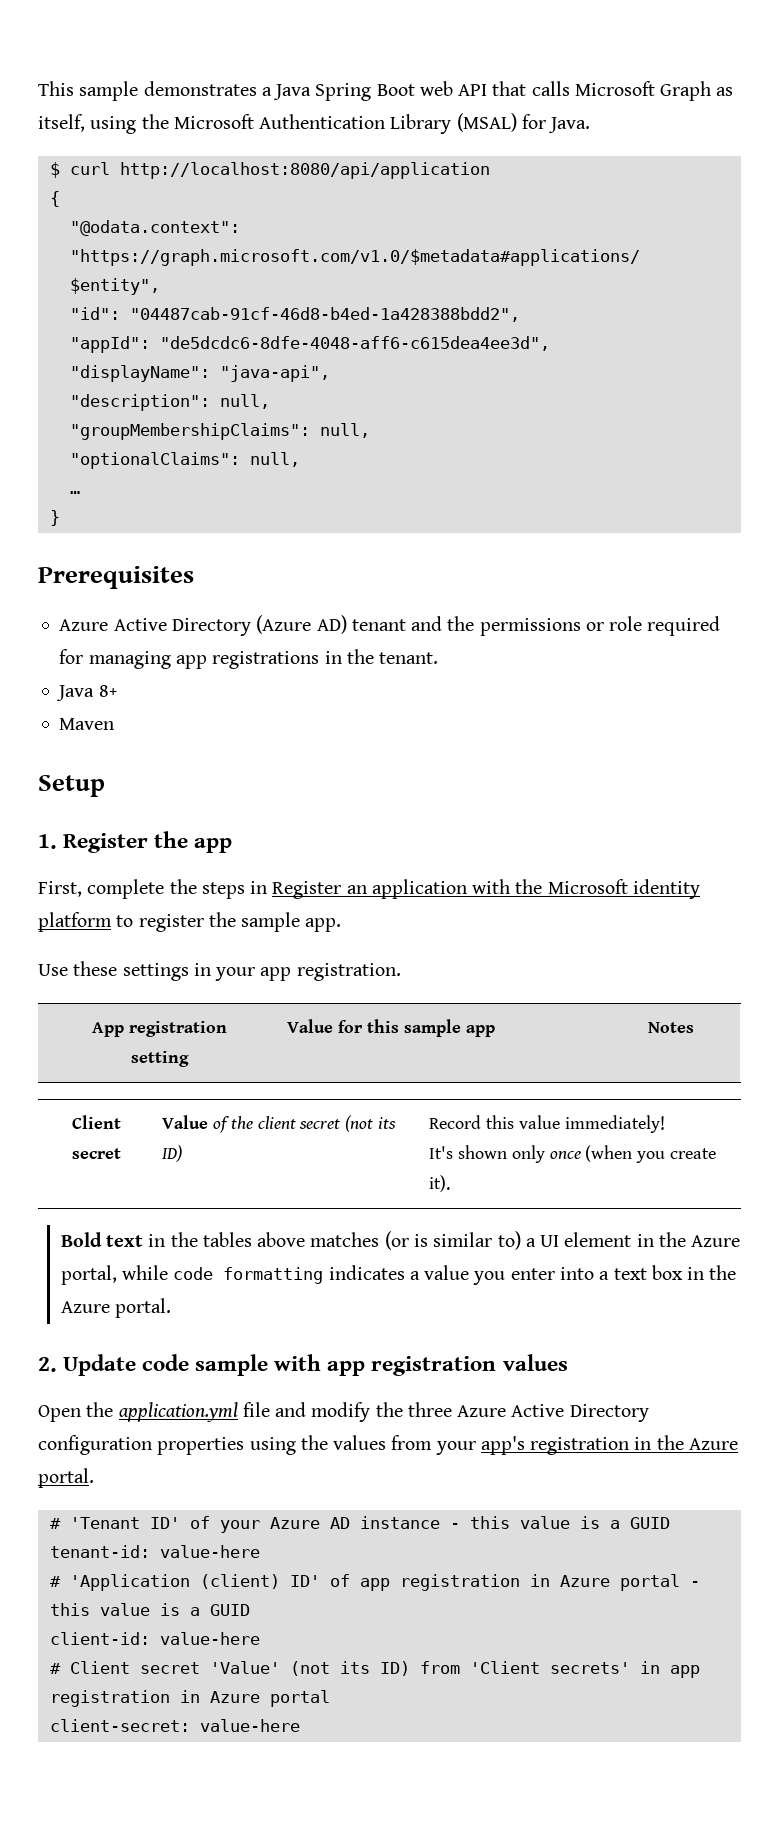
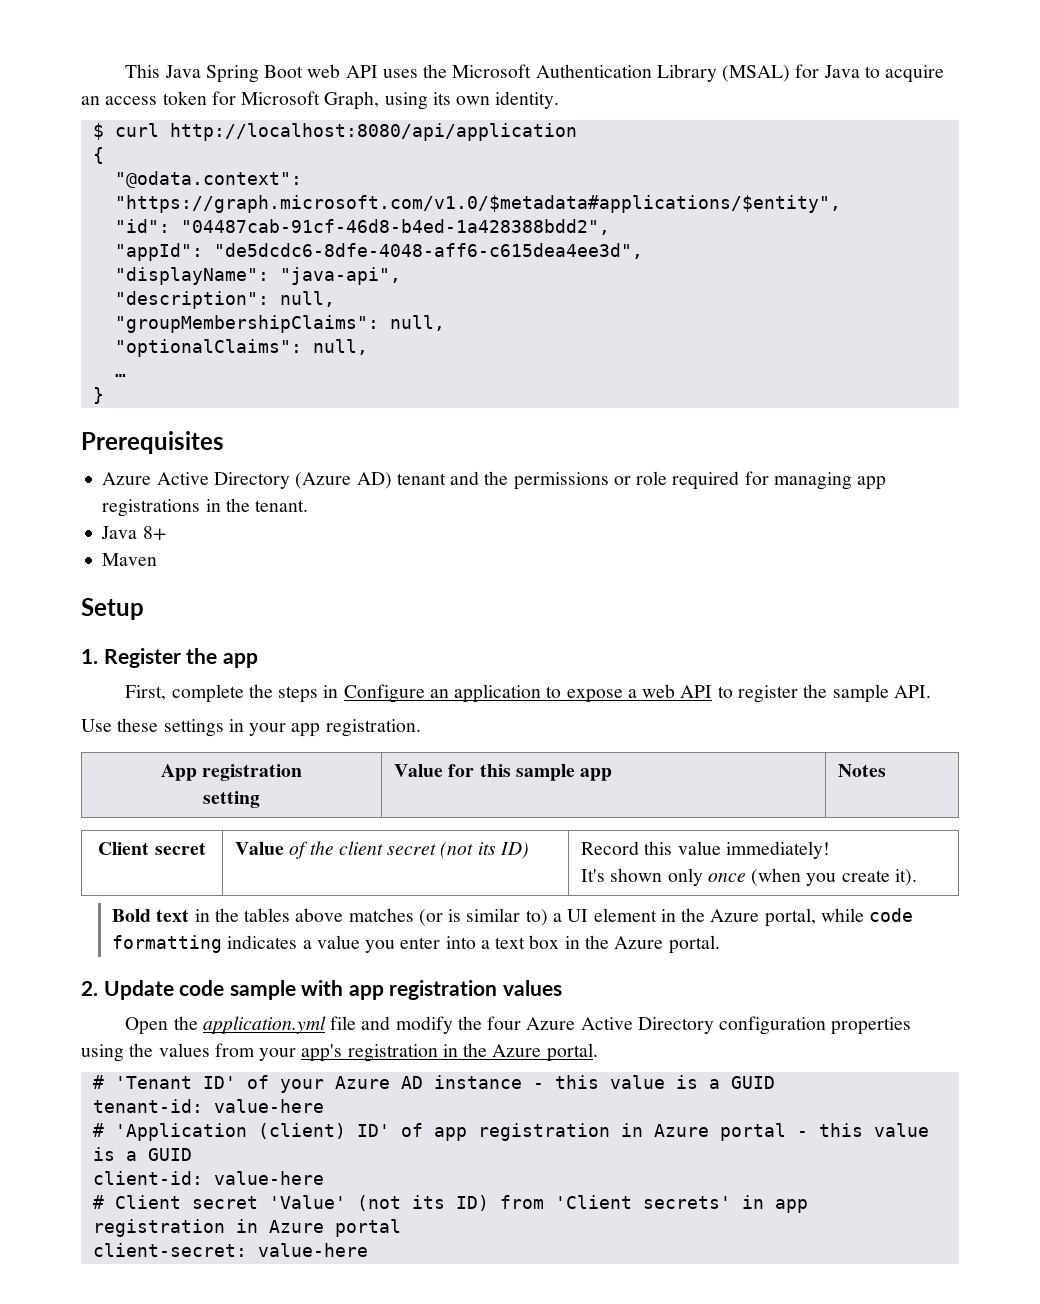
[79,81,272,101] sample demonstrates a -> (161, 71) none
[492,81,734,101] [38,114,137,134] that calls Microsoft Graph as itself, using -> [382,69,418,78] uses
[548,117,591,133] Java. -> [823,65,945,83] [81,91,560,110] Java to acquire an access token for Microsoft Graph, using its own identity.
[272,881,342,899] Register -> [343,684,425,703] Configure
[472,879,700,899] [38,912,112,932] with the Microsoft identity platform -> [546,684,713,703] to expose a web API
[305,918,342,932] app. -> [893,685,931,698] API.
[407,1402,452,1417] three -> [487,1016,522,1030] four

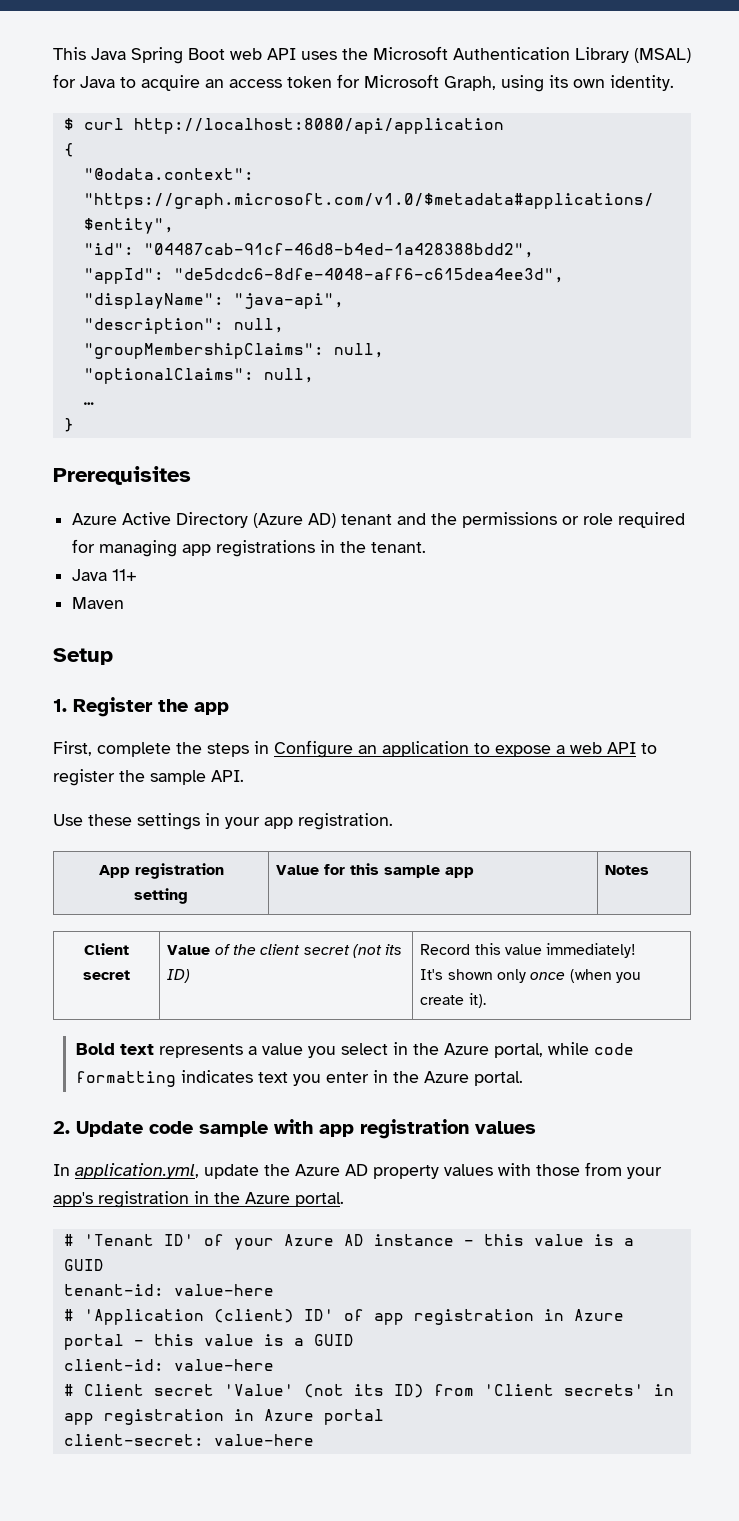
[142,526,166,541] 8+ -> [112,569,138,581] 11+
[194,908,657,926] in the tables above matches (or is similar to) a UI element -> [158,1043,388,1058] represents a value you select
[302,935,560,953] a value you enter into a text box -> [257,1072,369,1086] text you enter
[125,1016,912,1035] [81,1043,210,1062] Open the application.yml file and modify the four Azure Active Directory configuration properties using the values -> [53,1163,580,1179] In application.yml, update the Azure AD property values with those

